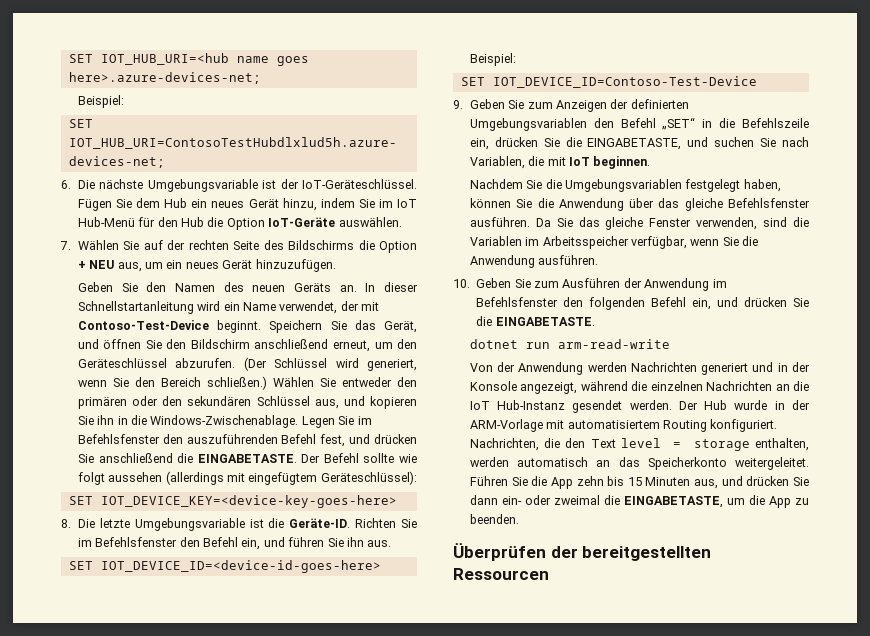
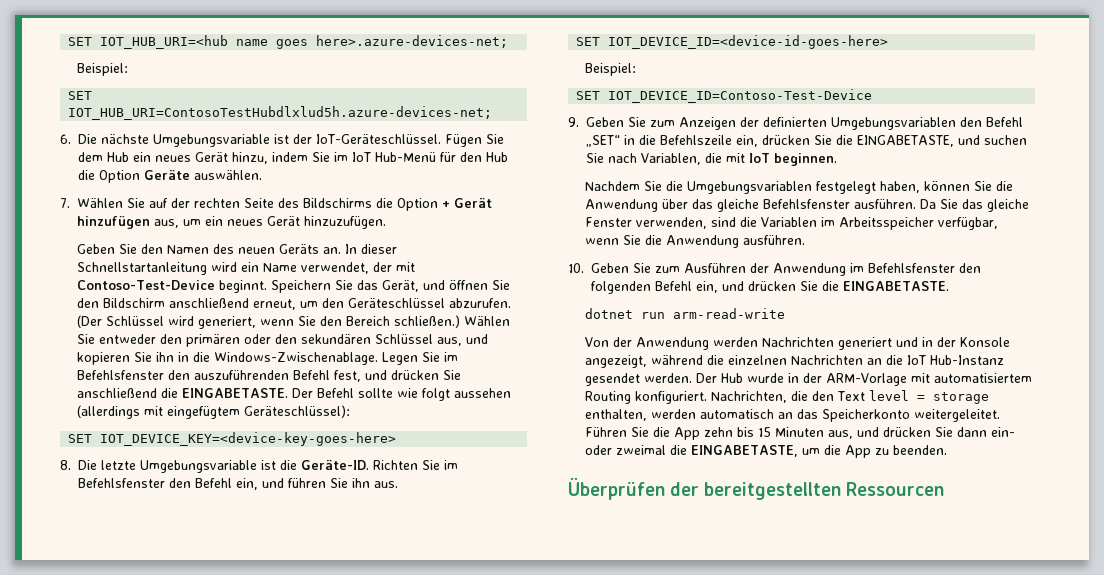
[268,217,336,227] IoT-Geräte -> [144,170,190,180] Geräte
[89,260,115,269] NEU -> [454,198,493,208] [77,216,151,229] Gerät hinzufügen

